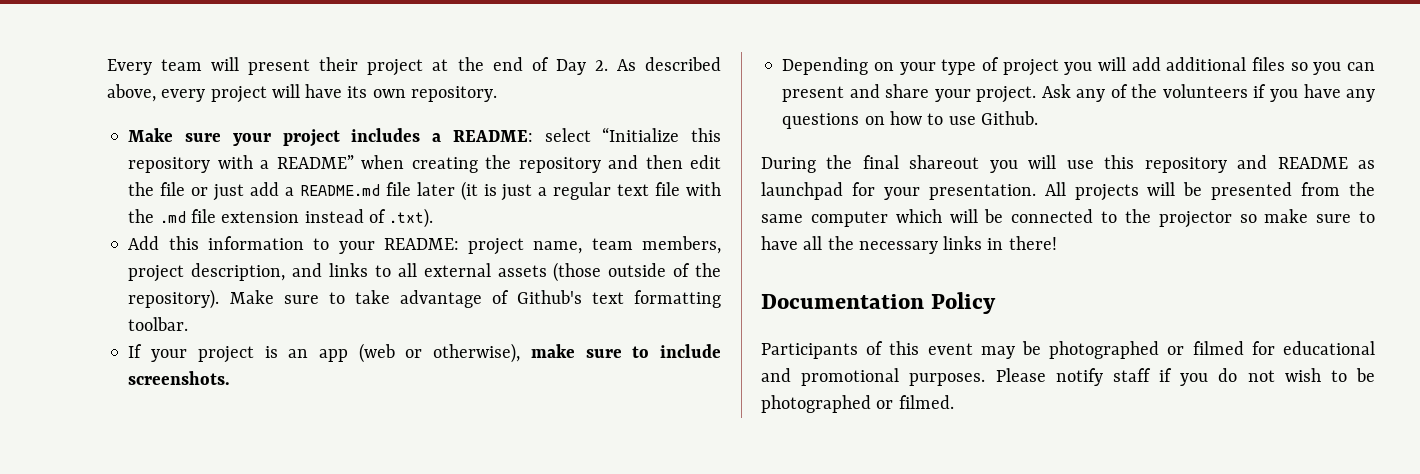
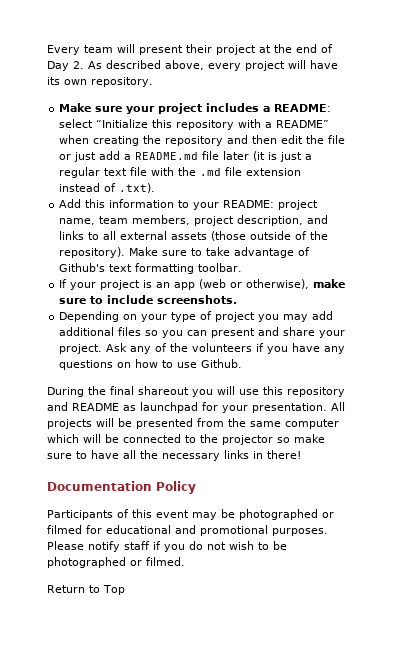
[1098,57,1127,71] will -> [283,314,309,322] may
(954, 402) none -> [47,585,125,595] // Return to Top

